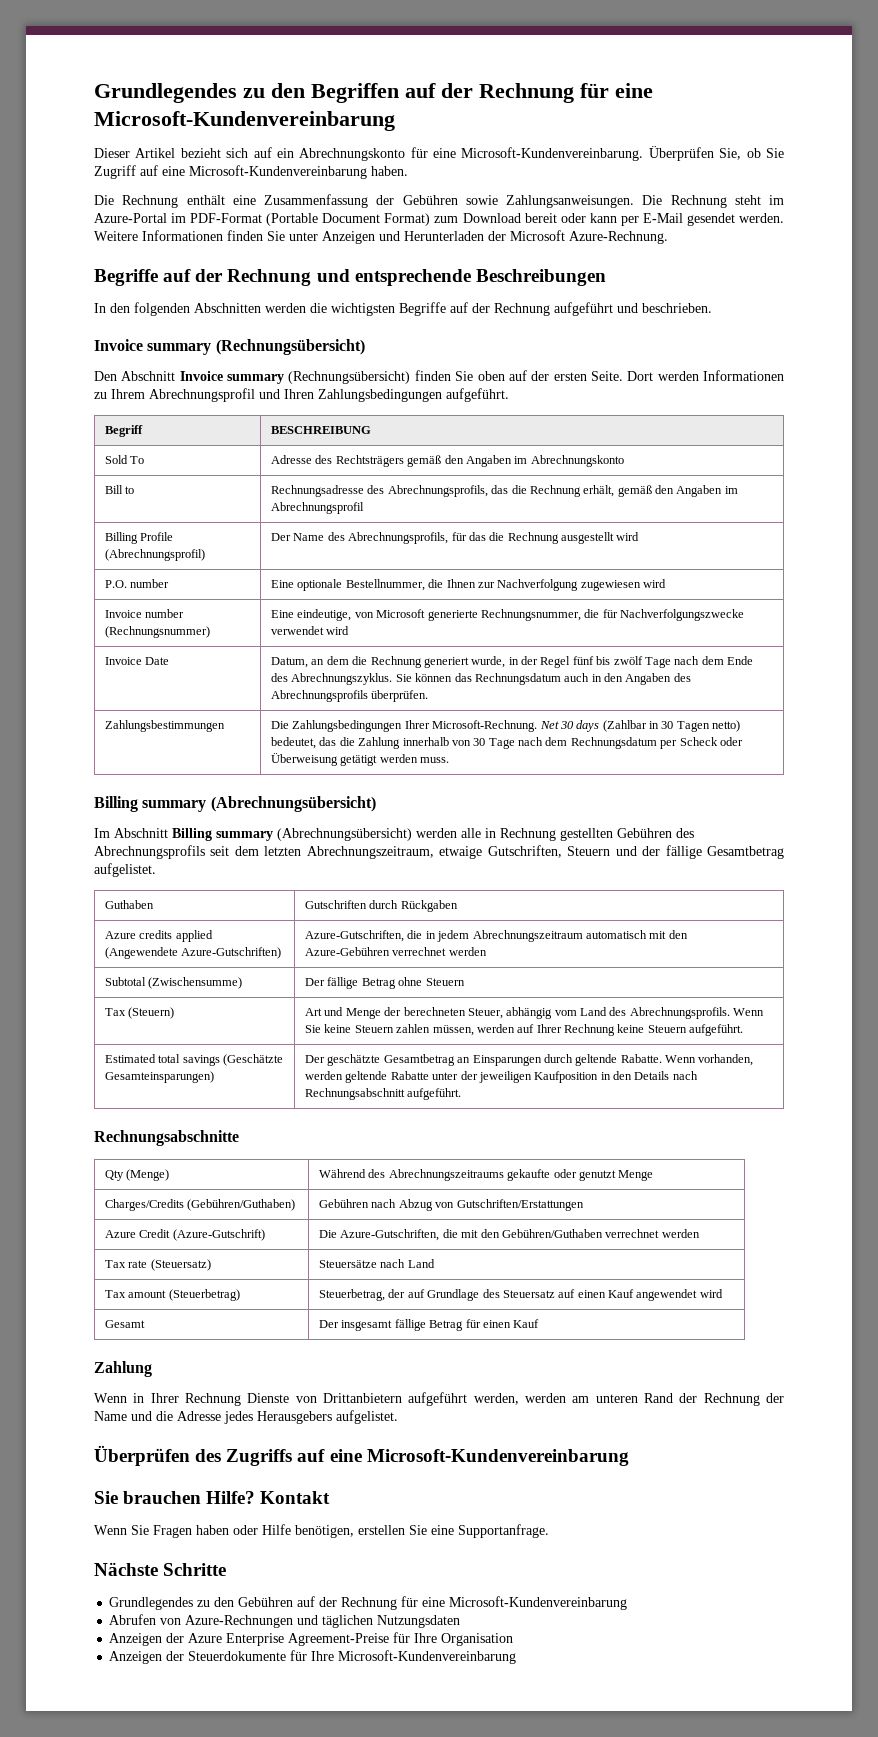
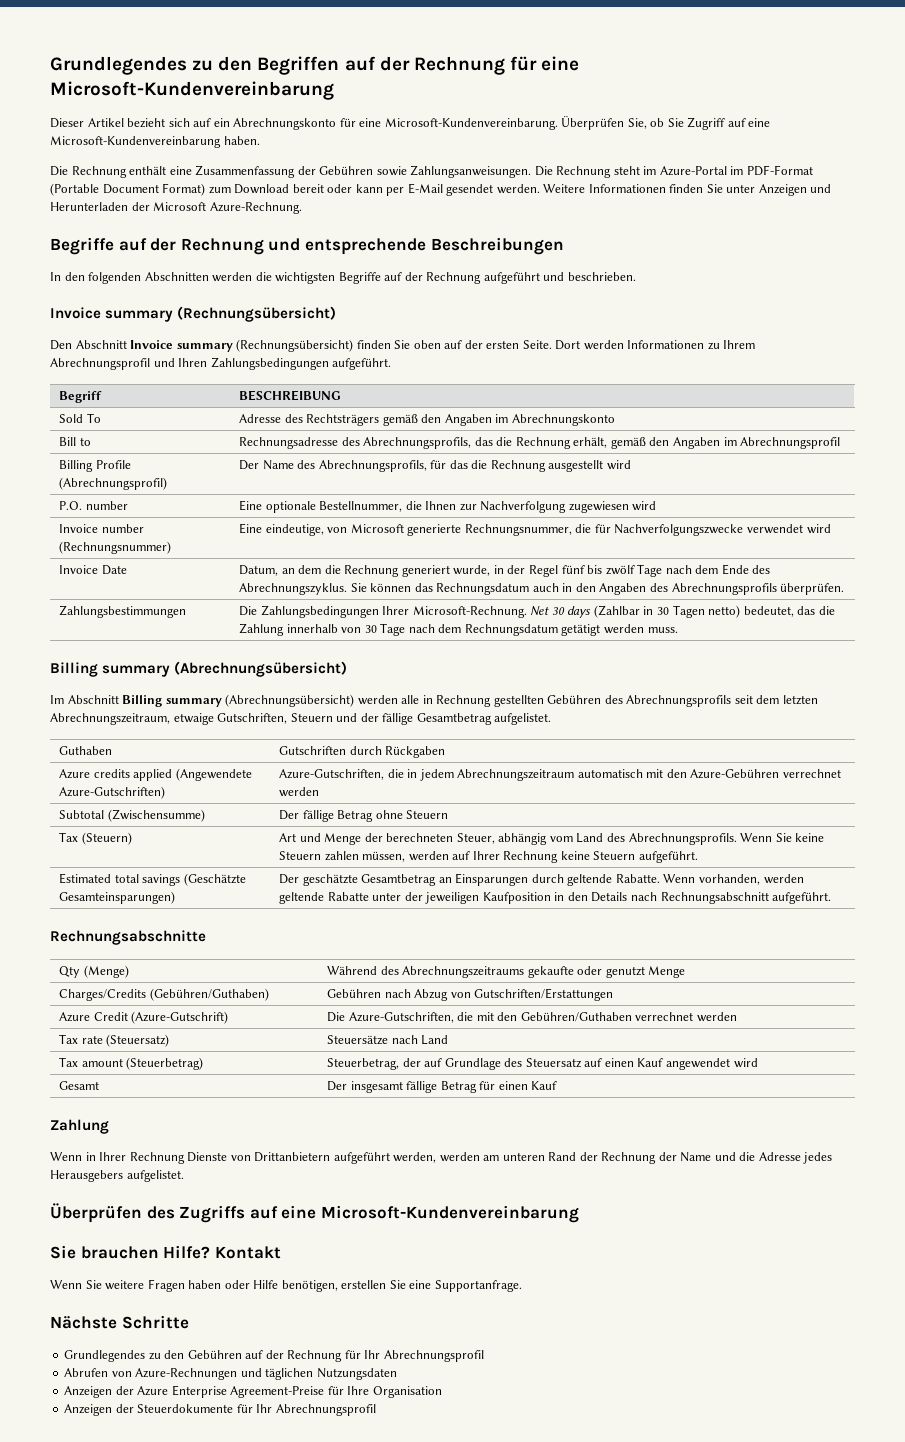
[660,737,743,749] [271,753,339,766] per Scheck oder Überweisung -> (558, 630) none
(149, 1530) none -> [105,1280,145,1290] weitere
[422,1596,628,1610] eine Microsoft-Kundenvereinbarung -> [364,1350,484,1362] Ihr Abrechnungsprofil
[311,1650,517,1664] Ihre Microsoft-Kundenvereinbarung -> [256,1404,376,1416] Ihr Abrechnungsprofil

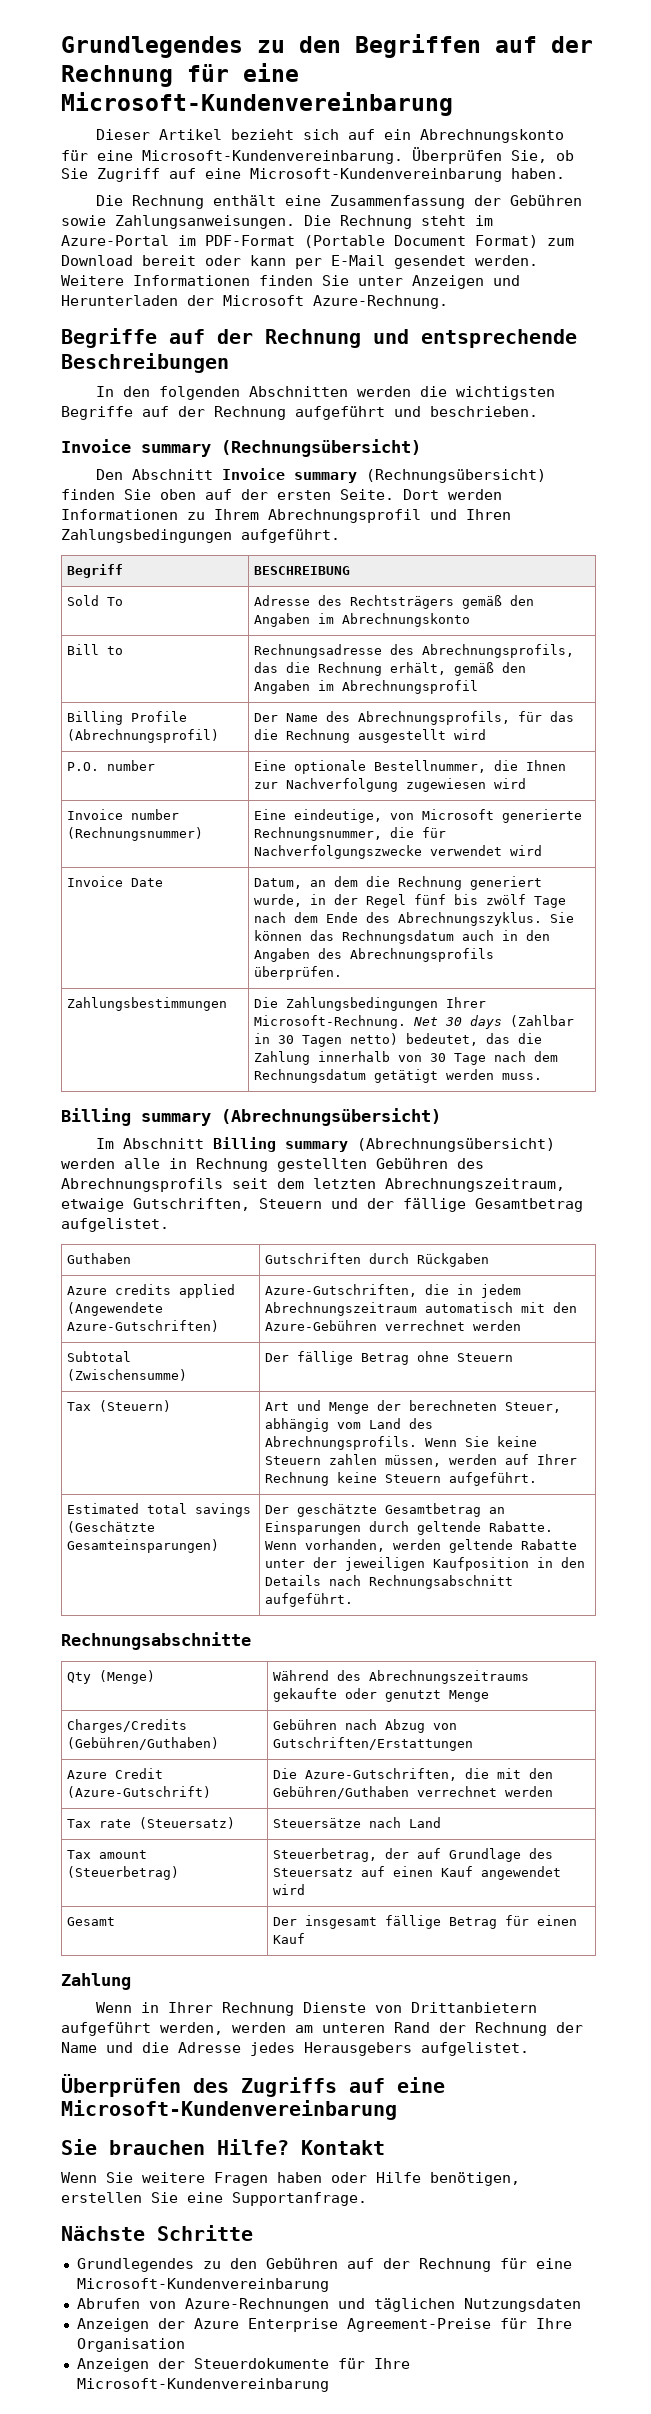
[364,1350,484,1362] Ihr Abrechnungsprofil -> [535,2258,572,2269] [76,2278,329,2292] eine Microsoft-Kundenvereinbarung
[256,1404,376,1416] Ihr Abrechnungsprofil -> [373,2358,410,2369] [76,2378,329,2392] Ihre Microsoft-Kundenvereinbarung

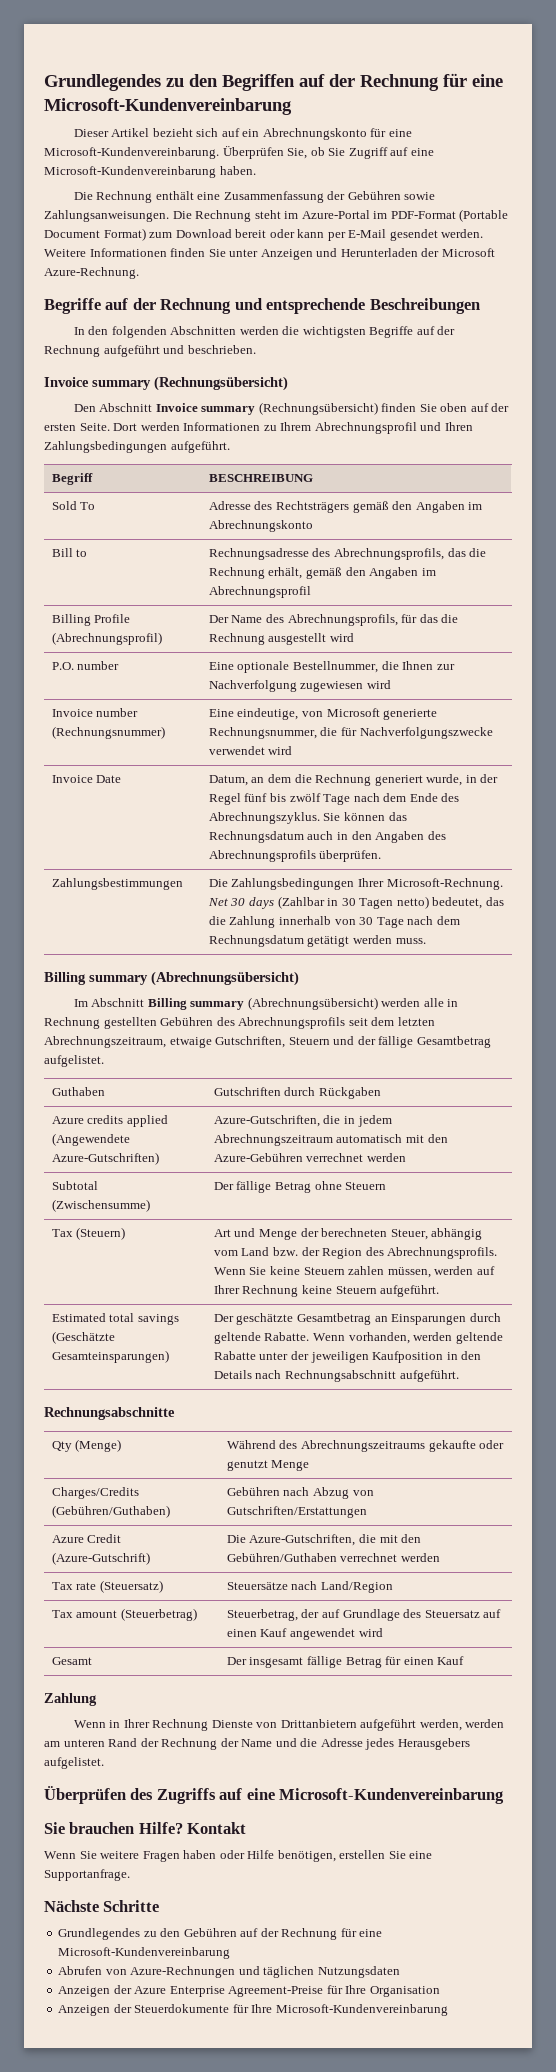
(402, 1423) none -> [272,1247,363,1259] bzw. der Region
[409,1817,442,1828] Land -> [320,1581,393,1593] Land/Region

